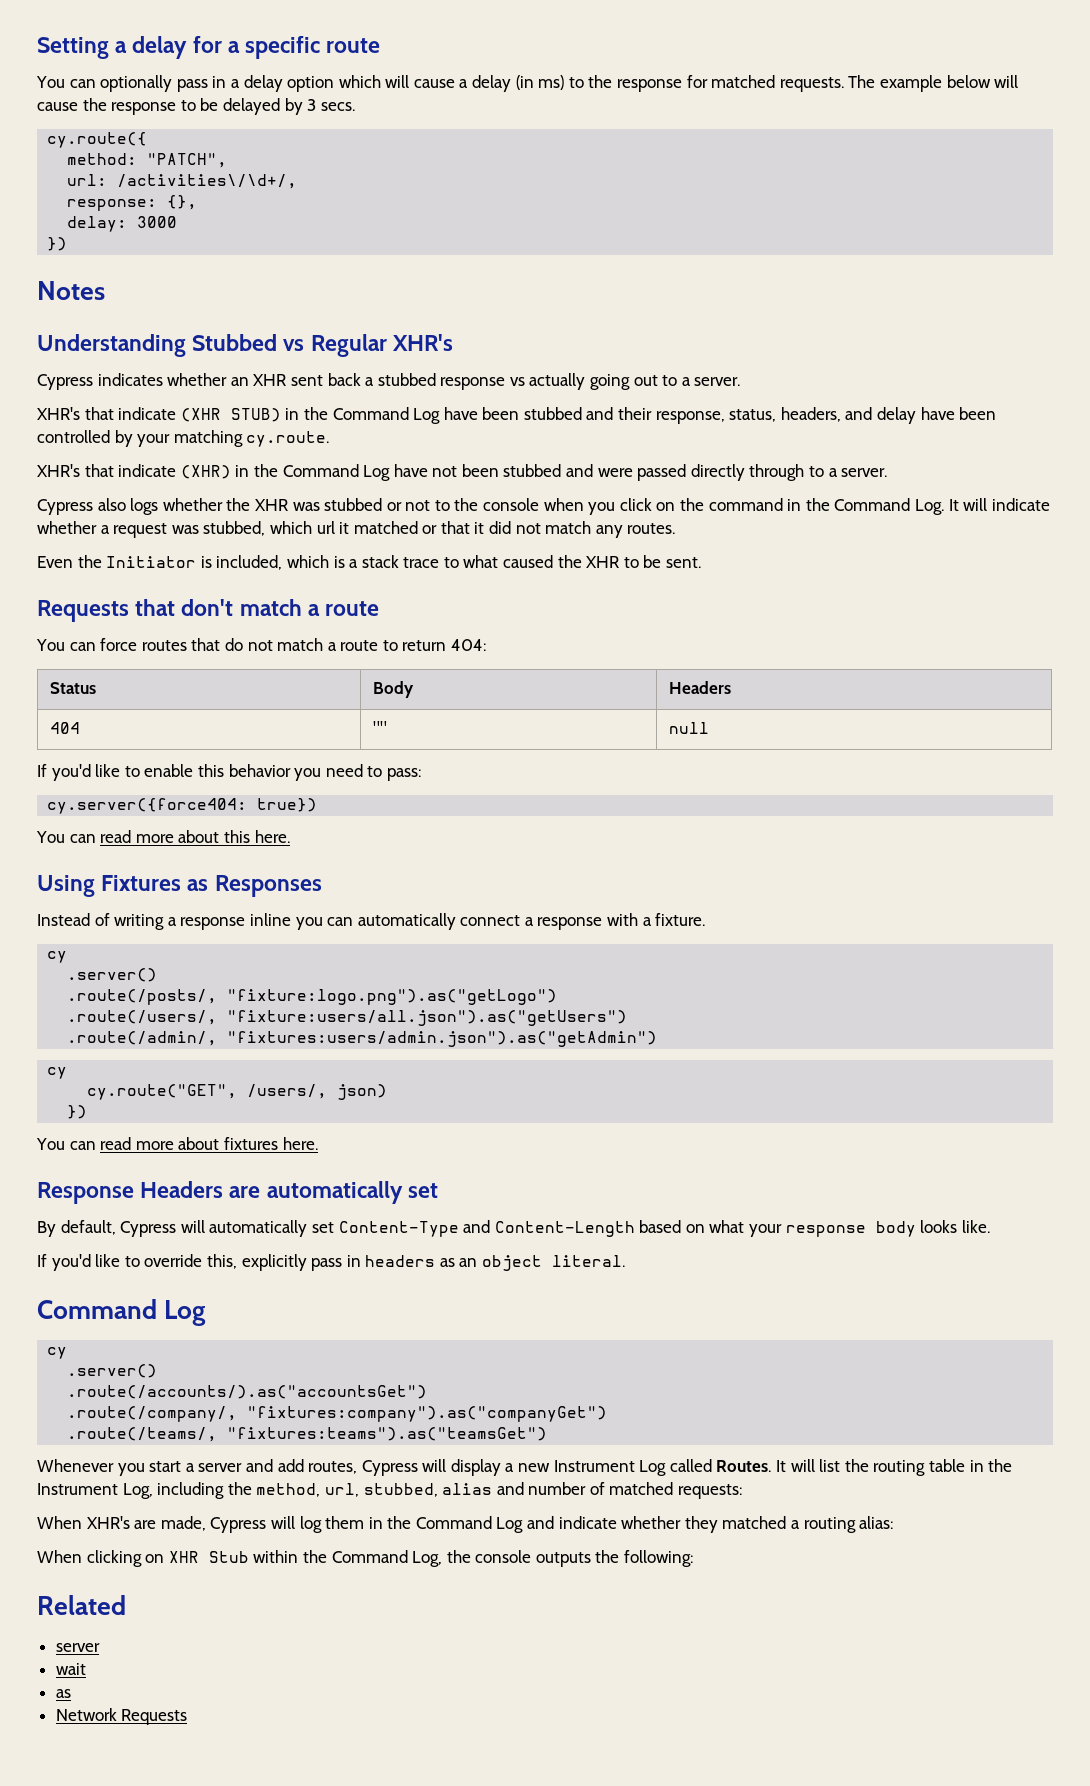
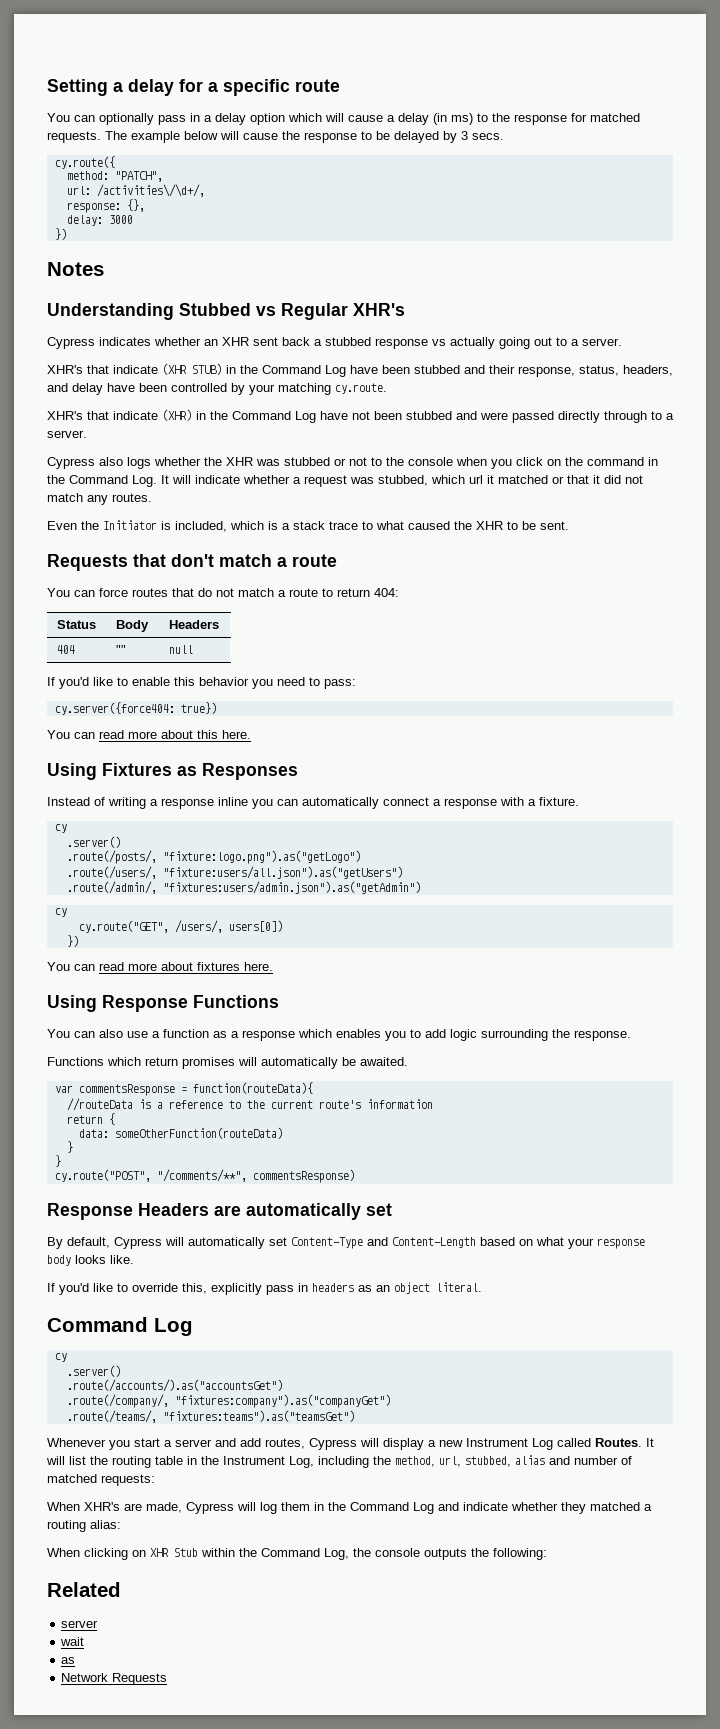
[337,1084,388,1100] json) -> [228,920,283,932] users[0])
(318, 1143) none -> [47,995,279,1012] [47,1029,631,1041] [47,1057,408,1069] [54,1082,313,1096] [66,1098,433,1111] [66,1113,115,1125] [78,1127,283,1139] [66,1141,73,1153] [54,1155,61,1167] [54,1169,355,1183] // Using Response Functions // You can also use a function as a response which enables you to add logic surrounding the response. // Functions which return promises will automatically be awaited. // var commentsResponse = function(routeData){ // //routeData is a reference to the current route's information // return { // data: someOtherFunction(routeData) // } // } // cy.route("POST", "/comments/**", commentsResponse)

